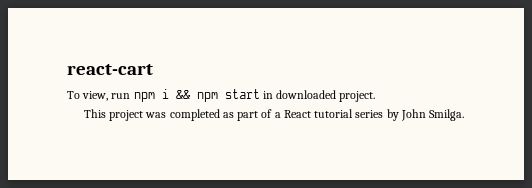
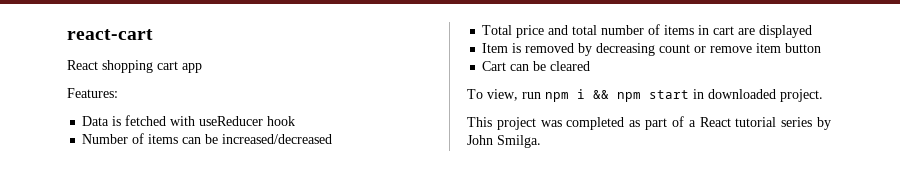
(153, 69) none -> [67,60,202,73] [67,88,118,98] [82,115,296,126] [82,133,333,144] [482,24,813,38] [482,43,822,56] [482,61,591,71] // React shopping cart app // Features: // Data is fetched with useReducer hook // Number of items can be increased/decreased // Total price and total number of items in cart are displayed // Item is removed by decreasing count or remove item button // Cart can be cleared

